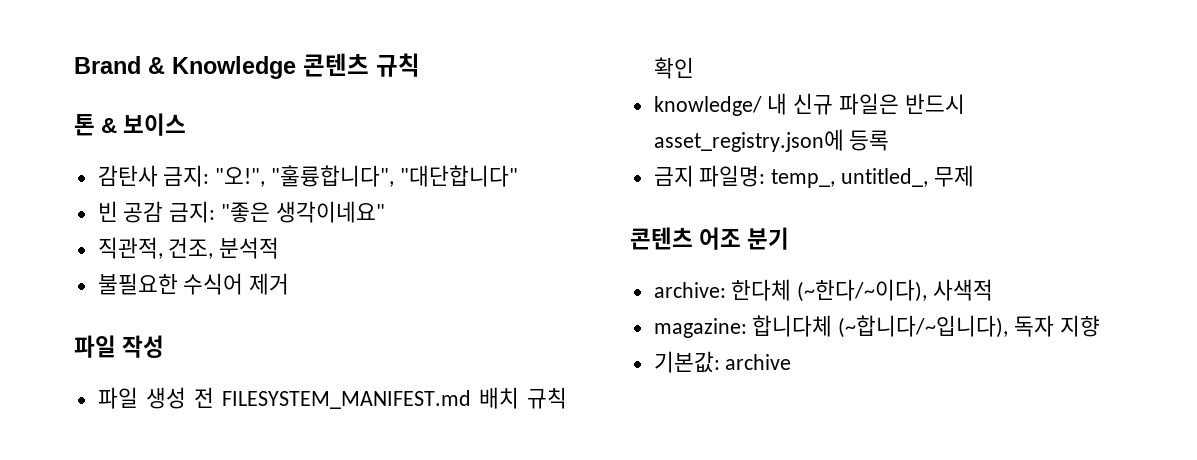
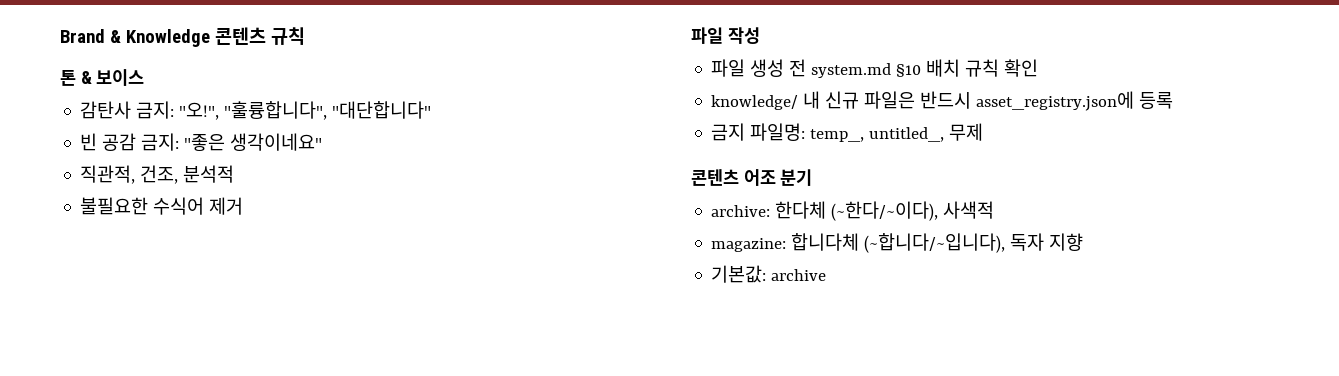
[221,390,471,409] FILESYSTEM_MANIFEST.md -> [811,63,922,78] system.md §10

